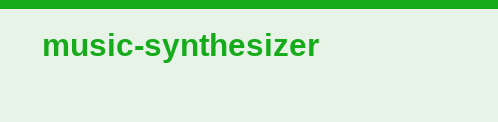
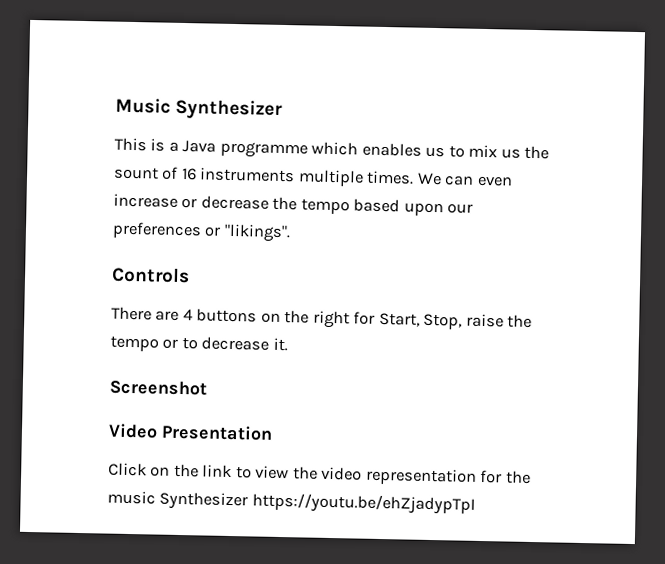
[42,33,319,63] music-synthesizer -> [115,97,284,120] [114,137,550,160] [114,166,513,187] [113,193,474,217] [112,221,291,243] [111,266,190,284] [111,306,533,330] [110,335,288,352] [109,379,207,396] [108,423,273,441] [108,462,531,486] [107,490,476,515] Music Synthesizer // This is a Java programme which enables us to mix us the sount of 16 instruments multiple times. We can even increase or decrease the tempo based upon our preferences or "likings". // Controls // There are 4 buttons on the right for Start, Stop, raise the tempo or to decrease it. // Screenshot // Video Presentation // Click on the link to view the video representation for the music Synthesizer https://youtu.be/ehZjadypTpI

